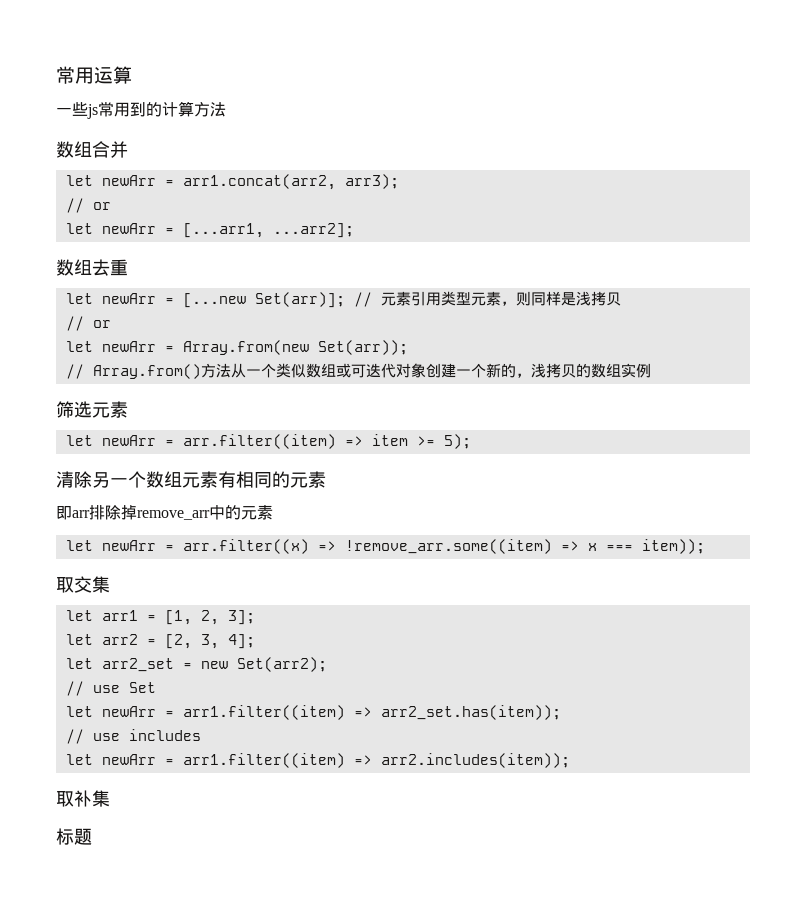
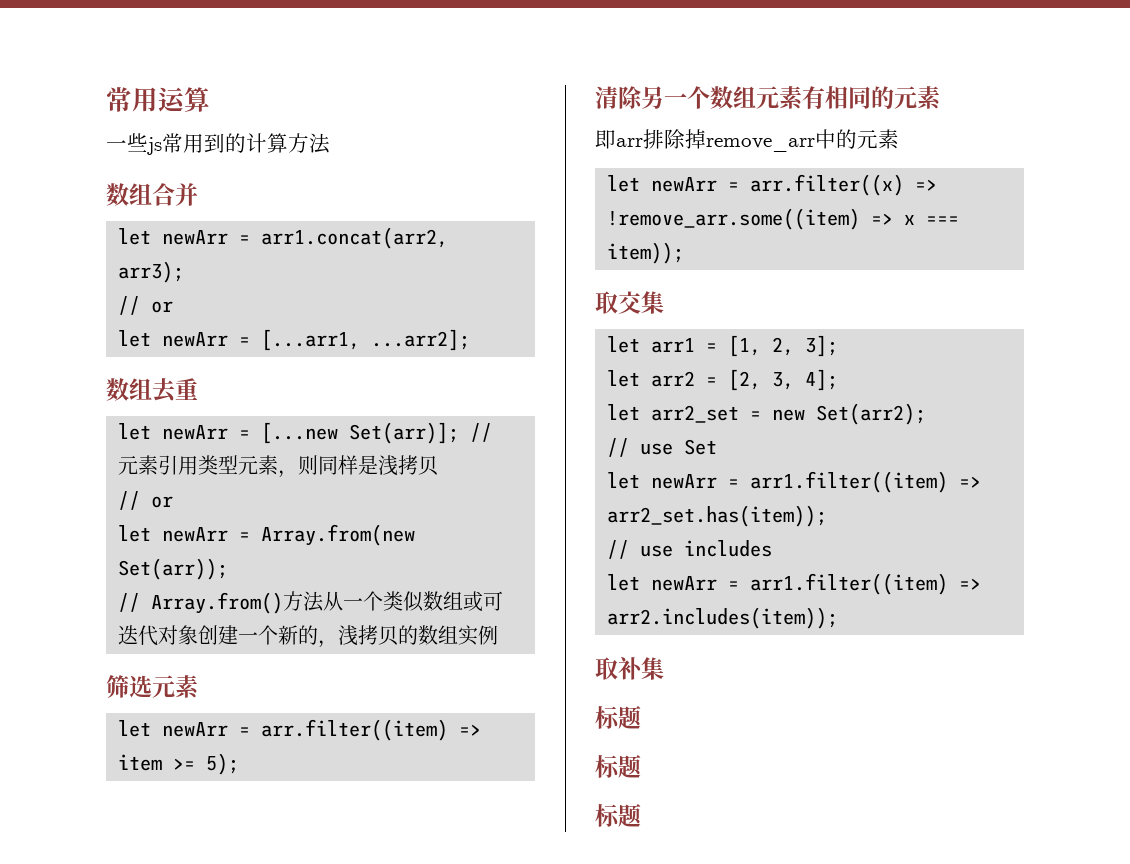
(92, 836) none -> [595,754,641,778] [595,803,641,827] // 标题 // 标题

